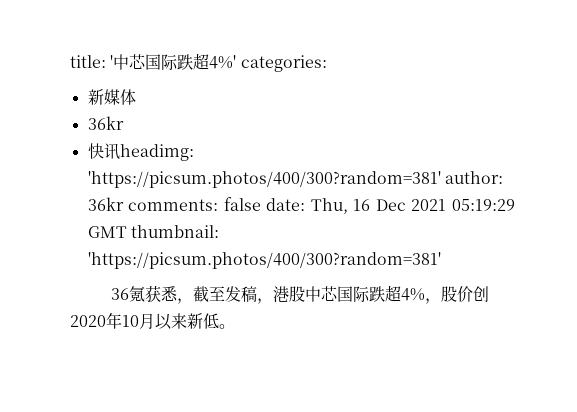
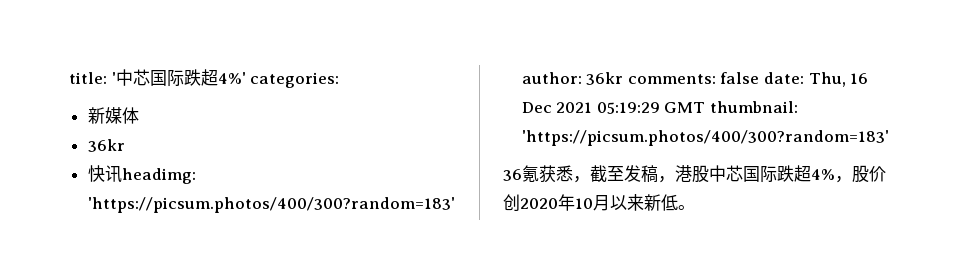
[87,171,441,188] 'https://picsum.photos/400/300?random=381' -> [87,197,455,213] 'https://picsum.photos/400/300?random=183'
[87,252,441,269] 'https://picsum.photos/400/300?random=381' -> [521,130,889,146] 'https://picsum.photos/400/300?random=183'

